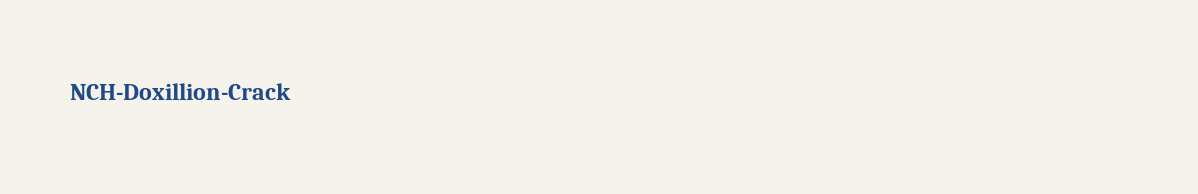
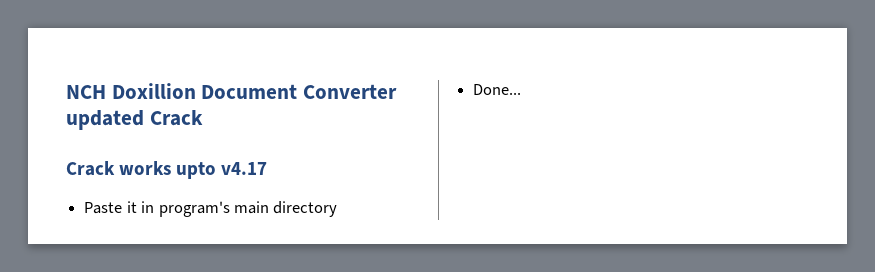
[70,83,291,100] NCH-Doxillion-Crack -> [66,83,398,99] [66,110,203,130] [66,161,268,179] [84,201,338,217] [473,84,522,95] NCH Doxillion Document Converter updated Crack // Crack works upto v4.17 // Paste it in program's main directory // Done...

